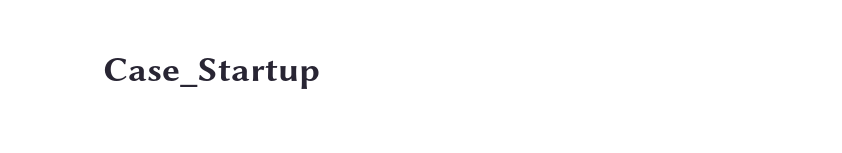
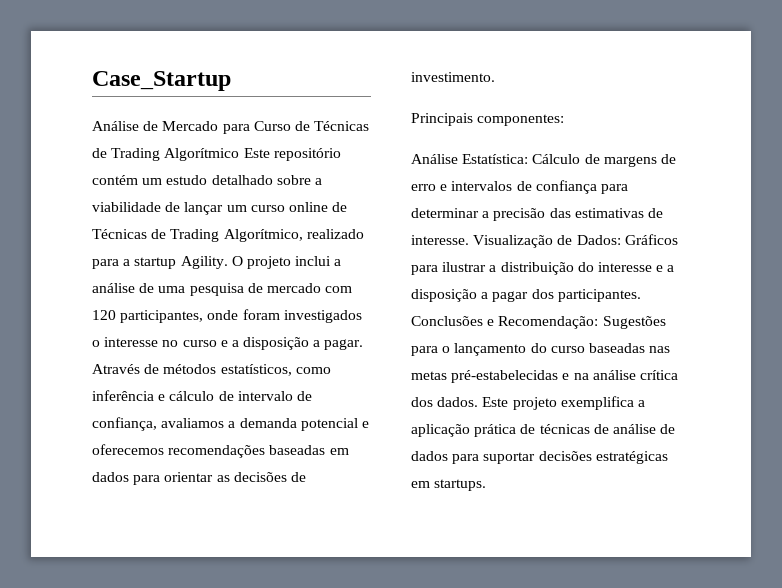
(320, 73) none -> [92,121,370,134] [92,148,341,161] [92,175,322,185] [92,202,348,215] [92,229,364,242] [92,256,342,269] [92,283,353,296] [92,309,362,323] [92,337,364,350] [92,364,331,376] [92,390,312,401] [92,417,369,431] [92,444,349,458] [92,472,306,485] [411,72,495,82] [411,113,565,126] [411,154,676,167] [411,180,628,194] [411,208,663,221] [411,234,678,248] [411,262,675,275] [411,289,641,302] [411,316,666,329] [411,343,671,356] [411,370,678,383] [411,396,645,410] [411,424,676,437] [411,451,668,464] [411,479,487,491] // Análise de Mercado para Curso de Técnicas de Trading Algorítmico Este repositório contém um estudo detalhado sobre a viabilidade de lançar um curso online de Técnicas de Trading Algorítmico, realizado para a startup Agility. O projeto inclui a análise de uma pesquisa de mercado com 120 participantes, onde foram investigados o interesse no curso e a disposição a pagar. Através de métodos estatísticos, como inferência e cálculo de intervalo de confiança, avaliamos a demanda potencial e oferecemos recomendações baseadas em dados para orientar as decisões de investimento. // Principais componentes: // Análise Estatística: Cálculo de margens de erro e intervalos de confiança para determinar a precisão das estimativas de interesse. Visualização de Dados: Gráficos para ilustrar a distribuição do interesse e a disposição a pagar dos participantes. Conclusões e Recomendação: Sugestões para o lançamento do curso baseadas nas metas pré-estabelecidas e na análise crítica dos dados. Este projeto exemplifica a aplicação prática de técnicas de análise de dados para suportar decisões estratégicas em startups.

